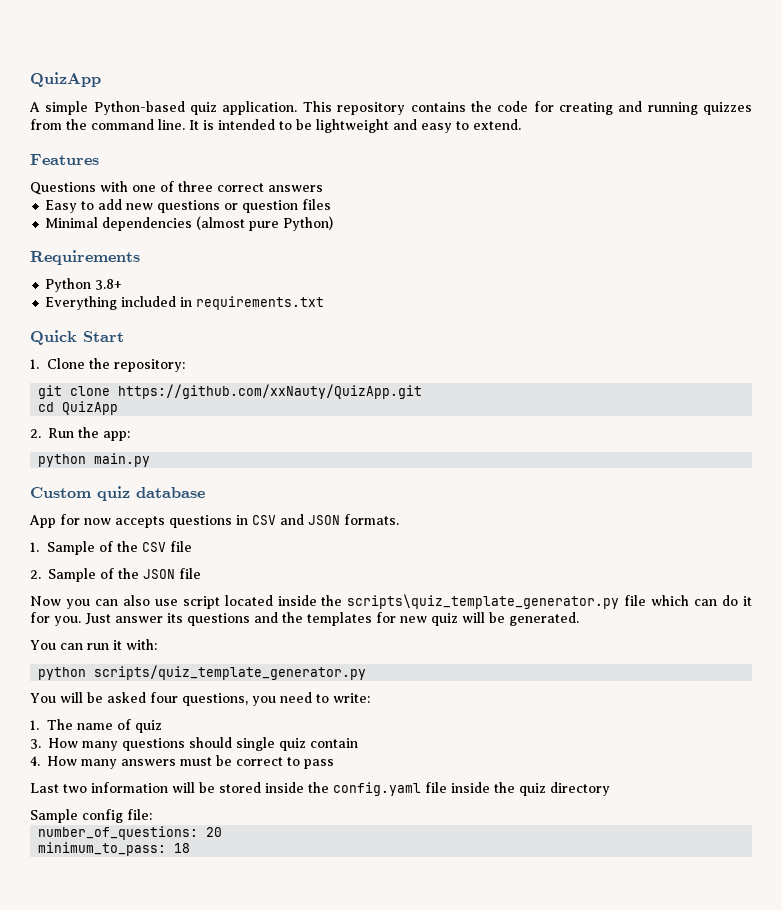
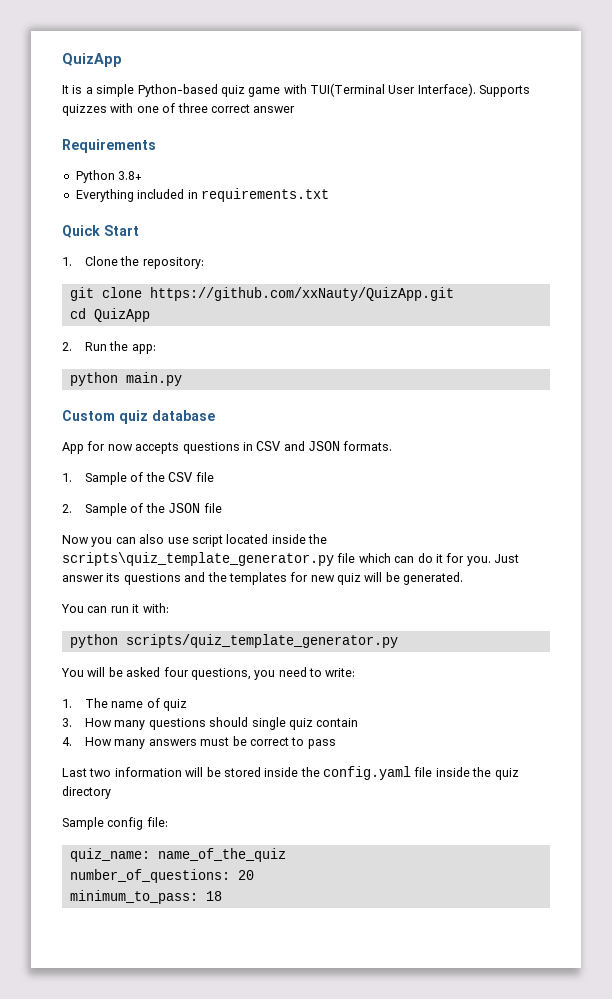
[30,72,101,87] [29,101,752,115] [30,119,521,133] [30,154,99,165] [30,182,96,195] QuizApp // A simple Python-based quiz application. This repository contains the code for creating and running quizzes from the command line. It is intended to be lightweight and easy to extend. // Features // Questions -> [62,53,122,67] [62,83,531,97] [62,104,107,116] QuizApp // It is a simple Python-based quiz game with TUI(Terminal User Interface). Supports quizzes
[268,185,323,192] [45,199,332,213] [45,216,334,231] answers // Easy to add new questions or question files // Minimal dependencies (almost pure Python) -> [253,106,296,113] answer
(152, 814) none -> [69,848,286,862] // quiz_name: name_of_the_quiz

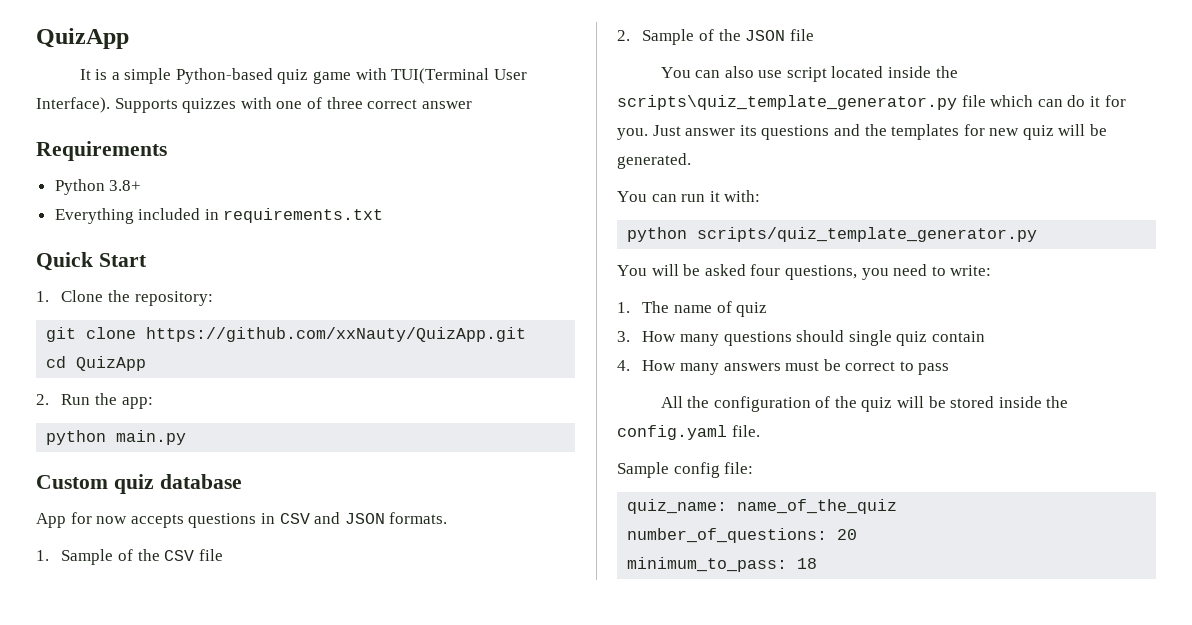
[62,535,113,547] Now you -> [660,67,691,78] You
[62,767,182,777] Last two information -> [660,396,893,412] All the configuration of the quiz
[414,767,519,780] [62,786,111,799] file inside the quiz directory -> [731,425,760,437] file.

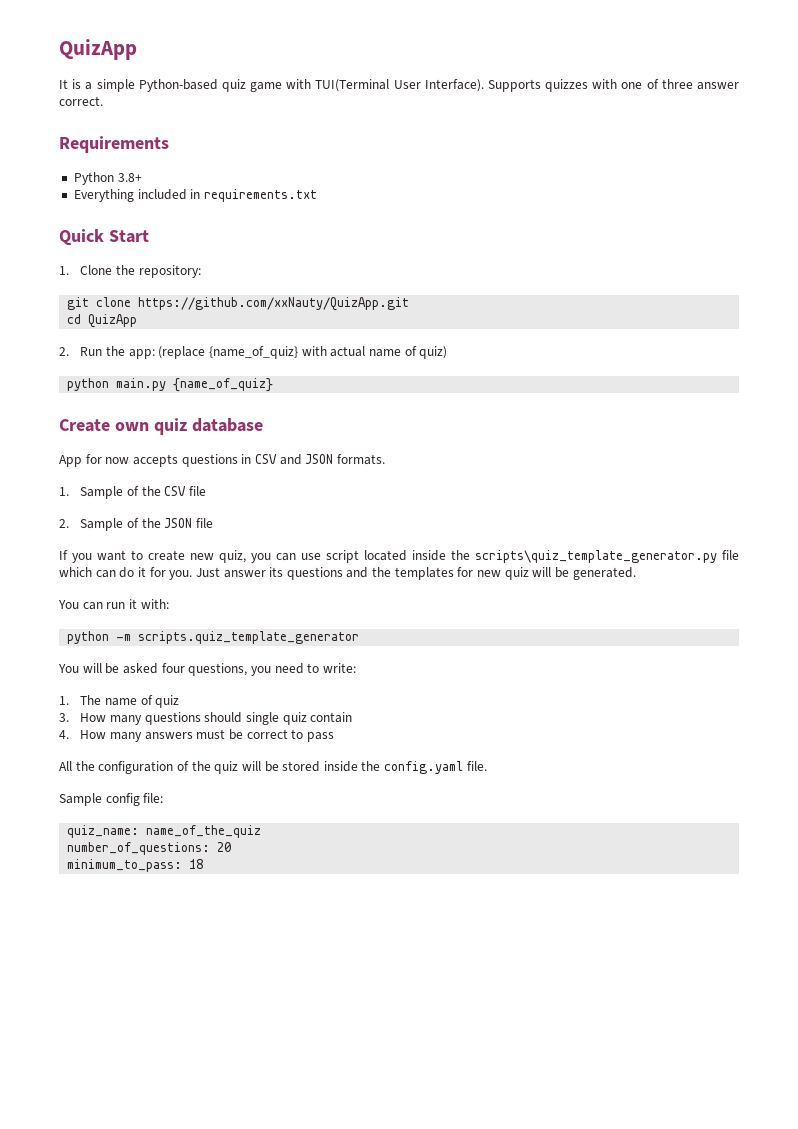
[367,99,472,109] correct answer -> [696,82,739,90] [59,96,103,106] answer correct.
(153, 403) none -> [158,346,448,359] (replace {name_of_quiz} with actual name of quiz)
[36,475,108,489] // Custom -> [173,378,274,392] [59,419,149,432] {name_of_quiz} // Create own
[660,66,754,78] You can also -> [59,550,296,563] If you want to create new quiz, you can
[697,227,1038,242] scripts/quiz_template_generator.py -> [116,631,360,644] -m scripts.quiz_template_generator

